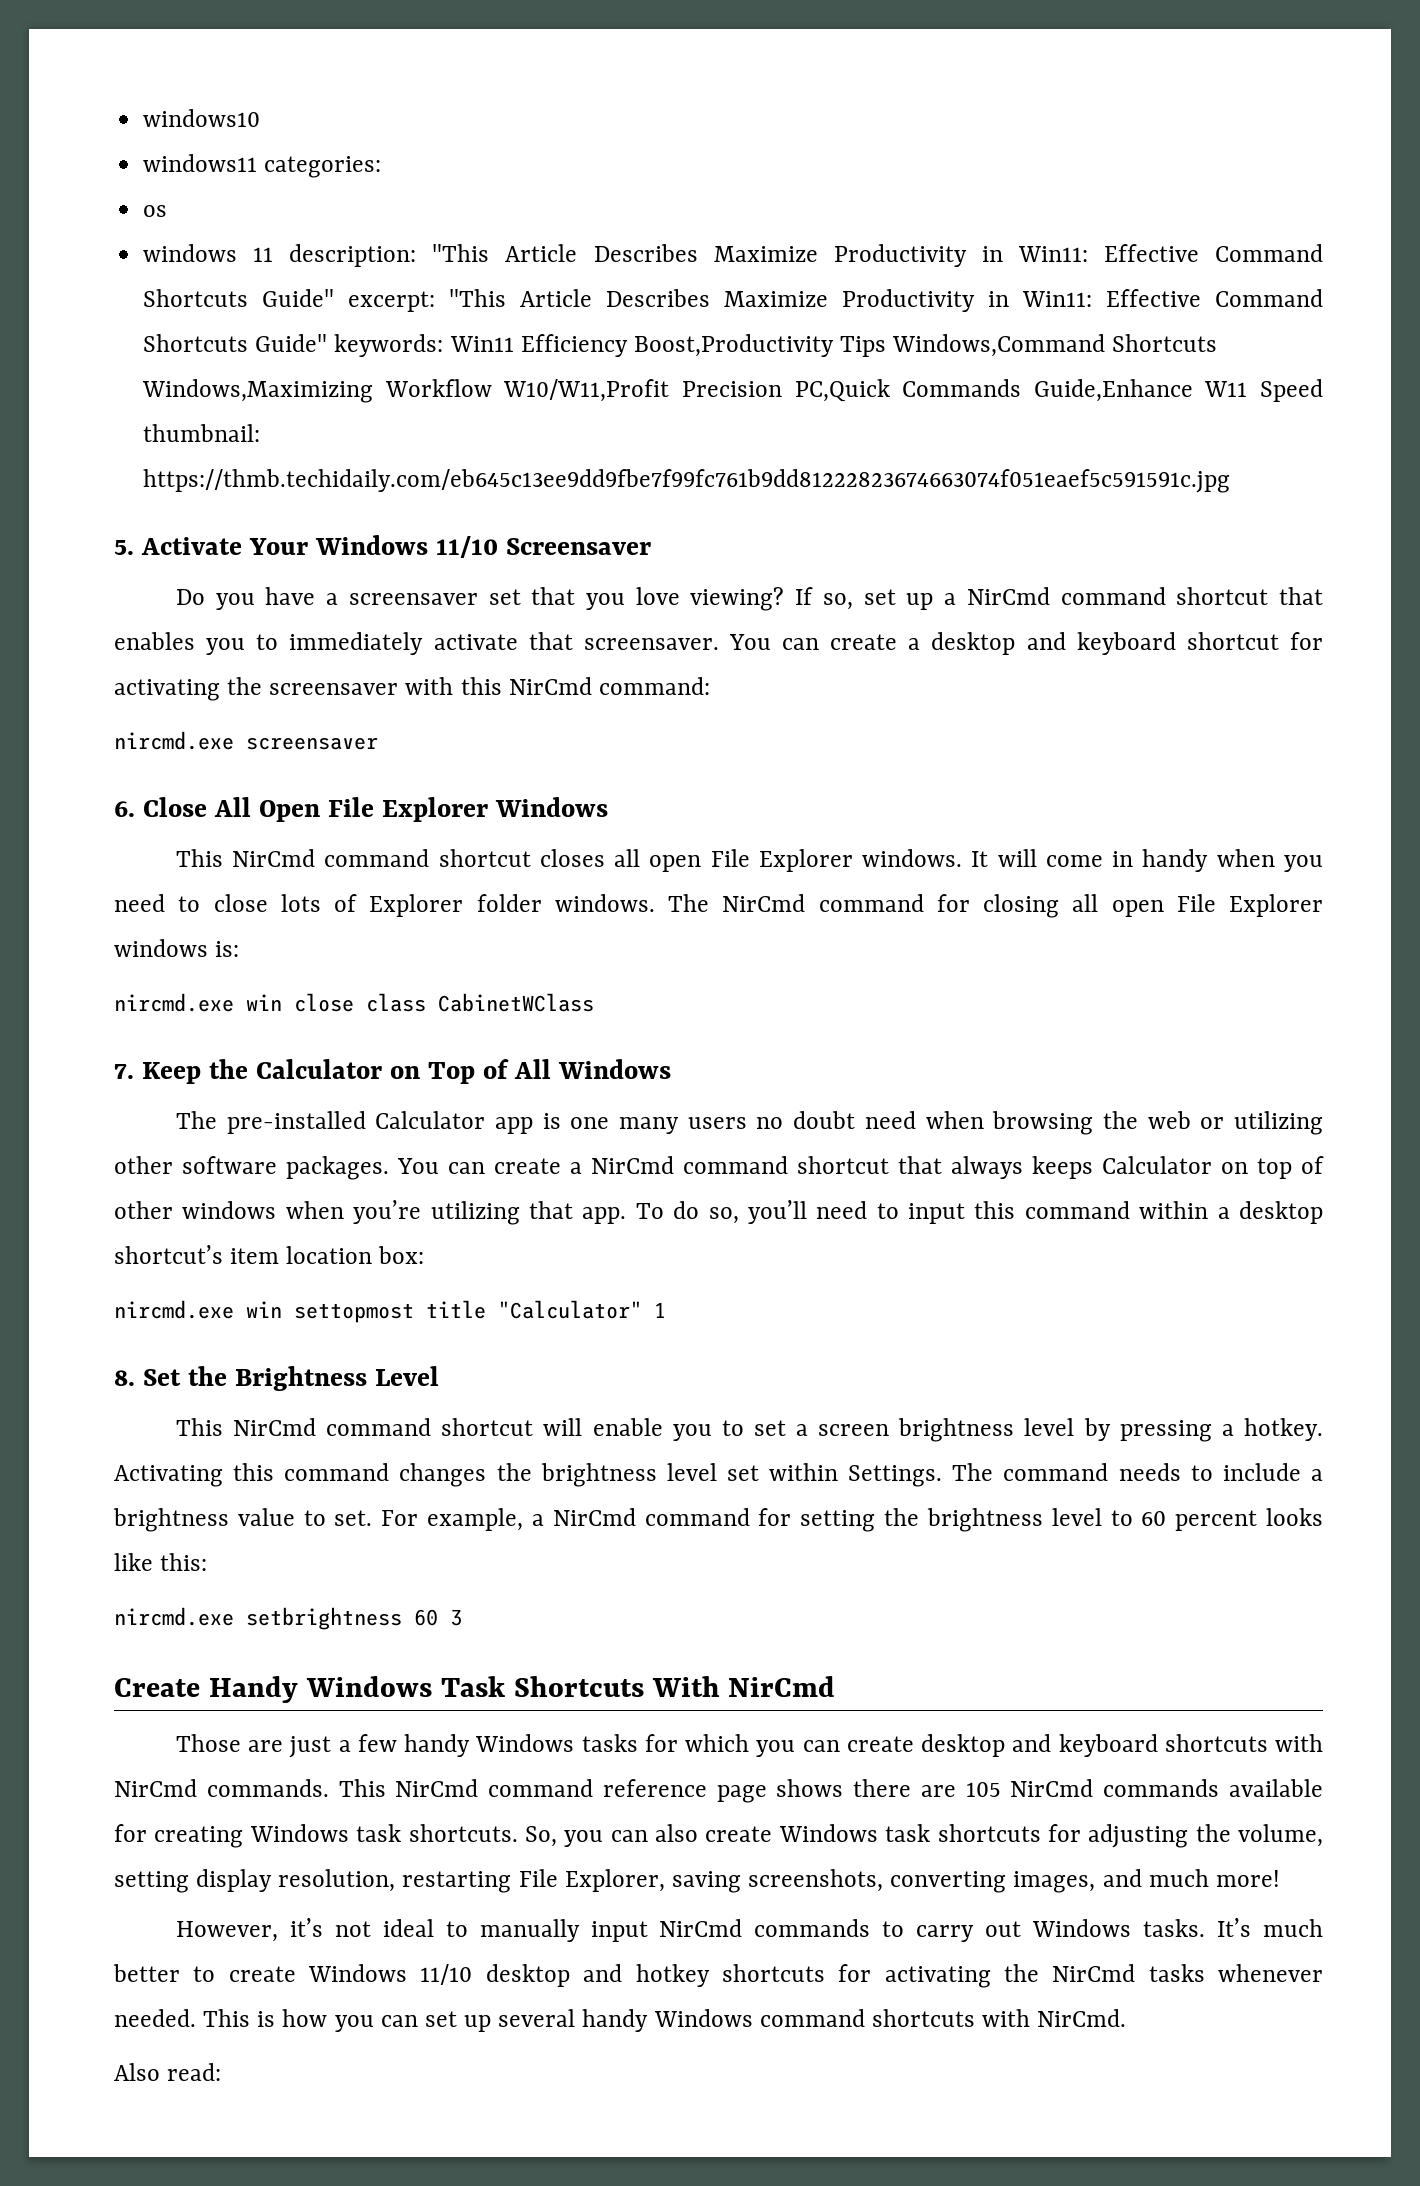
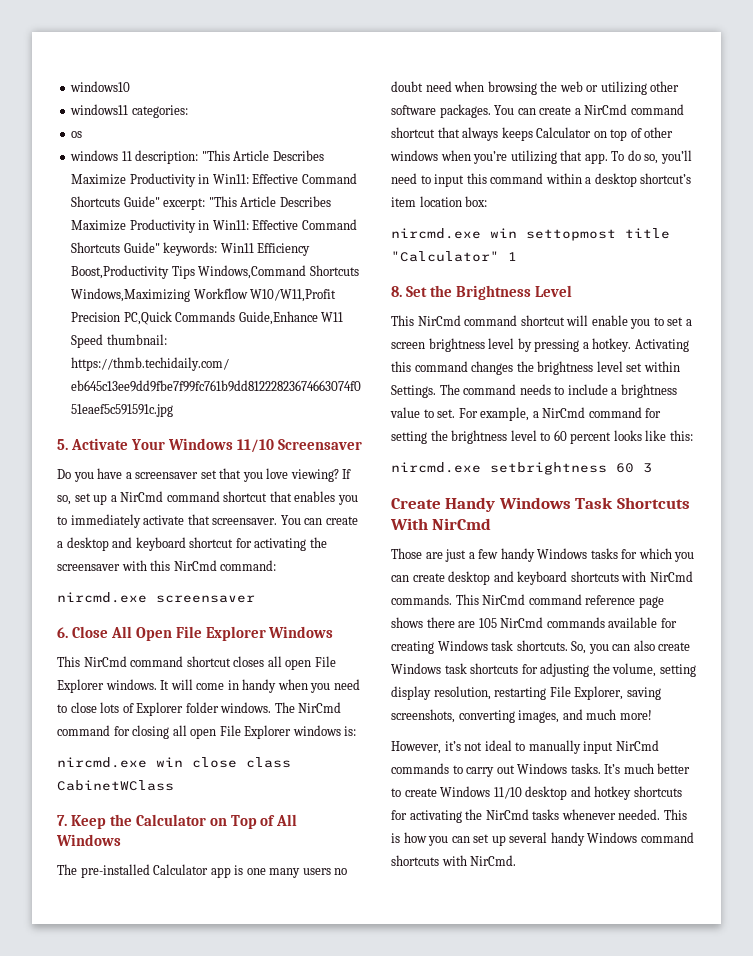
[114,2063,222,2081] // Also read: -> (517, 860) none

